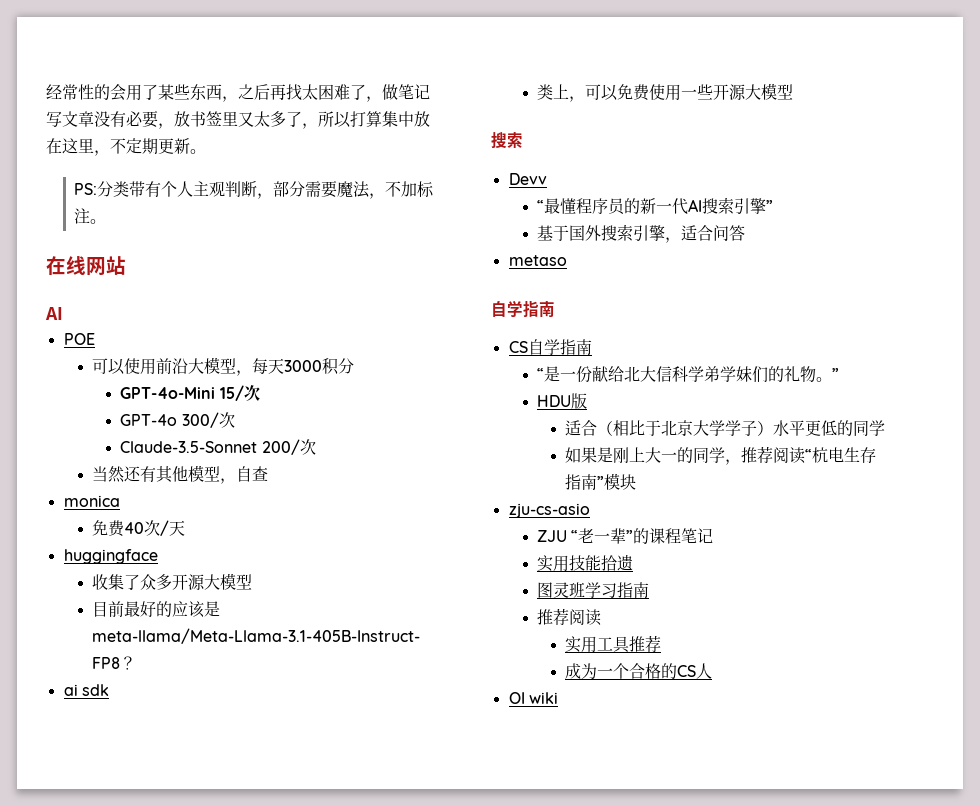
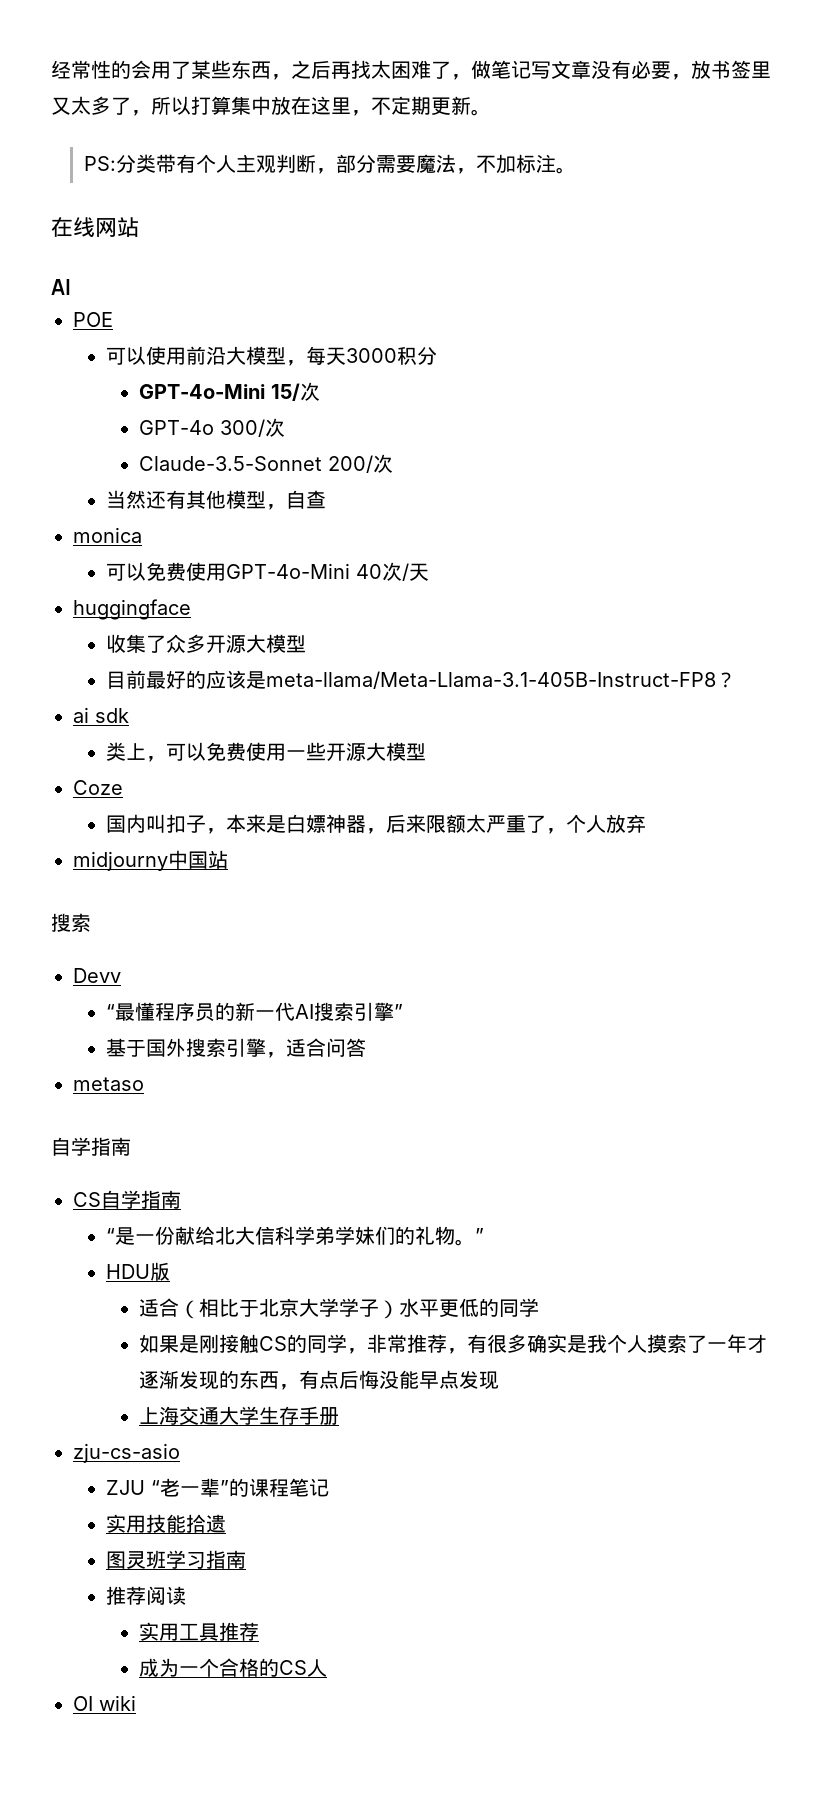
[91,520,125,537] 免费 -> [105,562,350,581] 可以免费使用GPT-4o-Mini
(793, 92) none -> [73,780,123,795] [105,814,646,834] [73,850,228,871] // Coze // 国内叫扣子，本来是白嫖神器，后来限额太严重了，个人放弃 // midjourny中国站
[629,446,877,465] [565,473,637,490] 上大一的同学，推荐阅读“杭电生存指南”模块 -> [218,1334,767,1354] [138,1370,499,1390] [138,1406,339,1425] 接触CS的同学，非常推荐，有很多确实是我个人摸索了一年才逐渐发现的东西，有点后悔没能早点发现 // 上海交通大学生存手册

